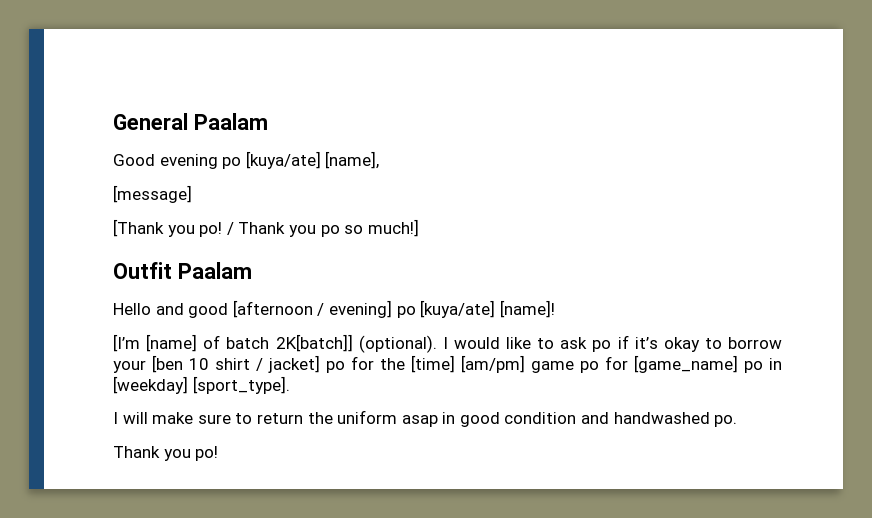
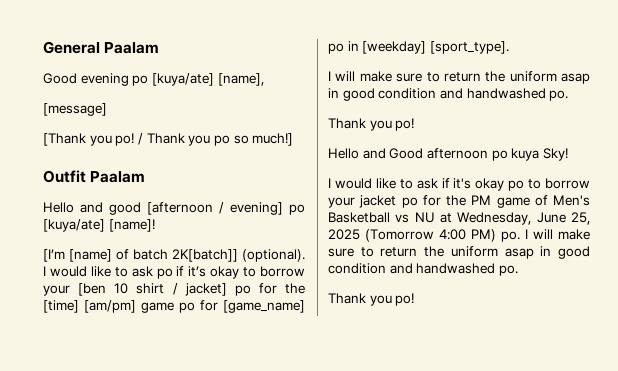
(219, 453) none -> [328,148,568,161] [328,178,590,191] [328,195,590,208] [328,212,590,225] [328,229,590,242] [328,246,590,259] [328,263,518,276] [328,293,415,306] // Hello and Good afternoon po kuya Sky! // I would like to ask if it's okay po to borrow your jacket po for the PM game of Men's Basketball vs NU at Wednesday, June 25, 2025 (Tomorrow 4:00 PM) po. I will make sure to return the uniform asap in good condition and handwashed po. // Thank you po!

